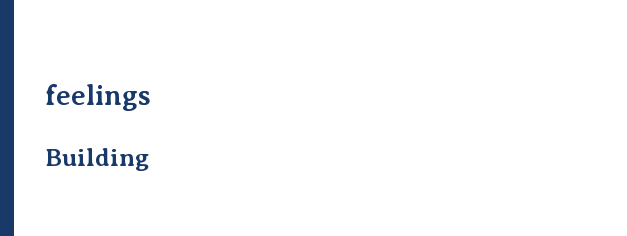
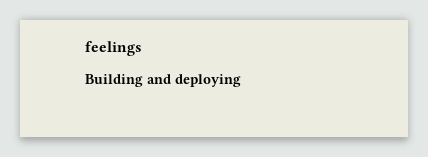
(149, 159) none -> [147,74,241,87] and deploying

